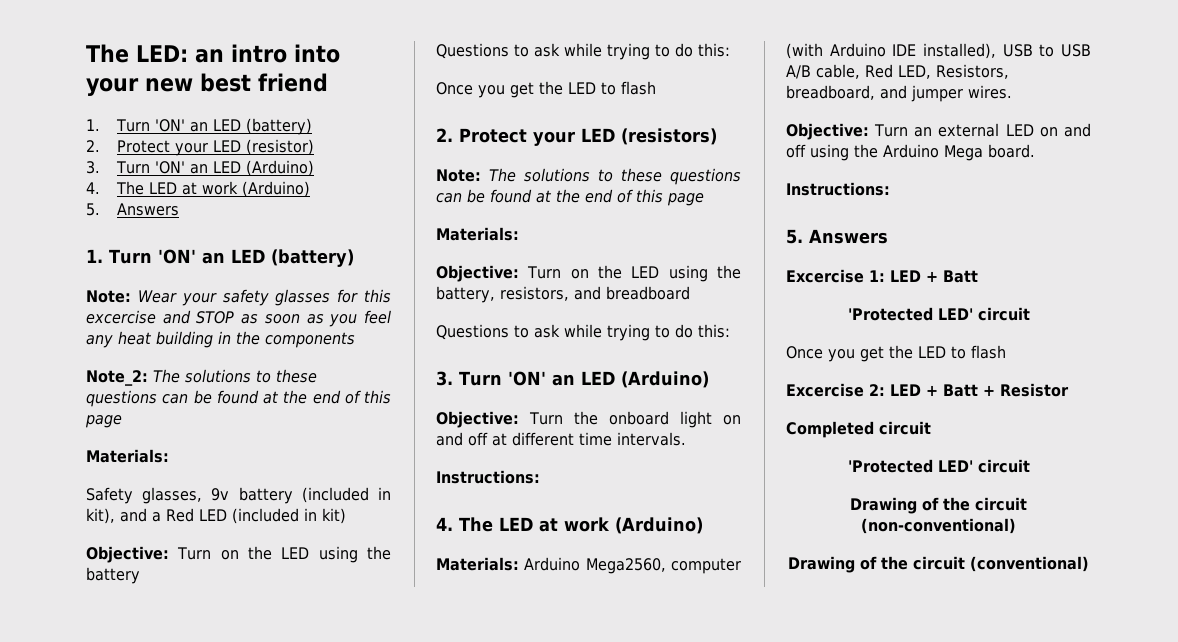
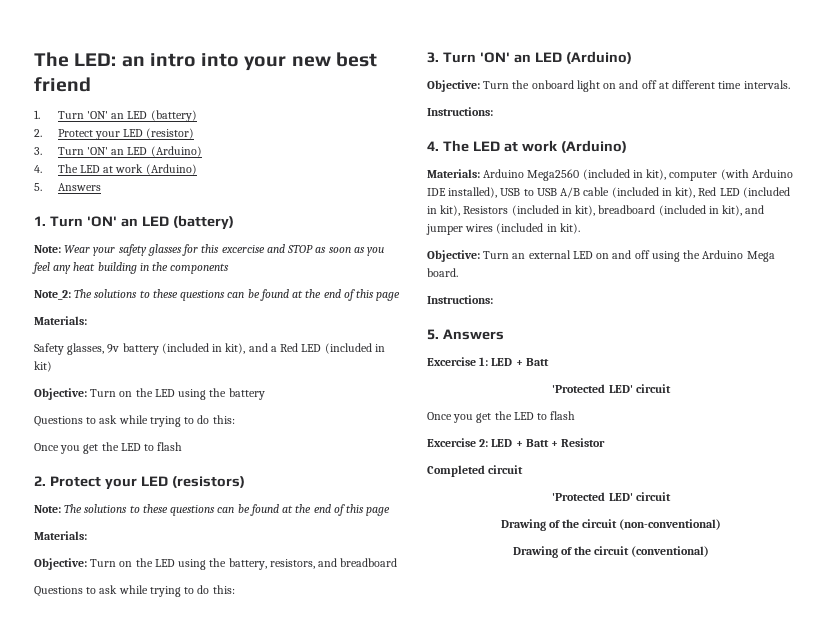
[585,558,666,574] Mega2560, -> [527,169,667,181] Mega2560 (included in kit),
[816,64,1009,79] [786,85,1012,102] cable, Red LED, Resistors, breadboard, and jumper wires. -> [583,187,790,198] [427,205,765,216] [426,223,580,235] cable (included in kit), Red LED (included in kit), Resistors (included in kit), breadboard (included in kit), and jumper wires (included in kit).

